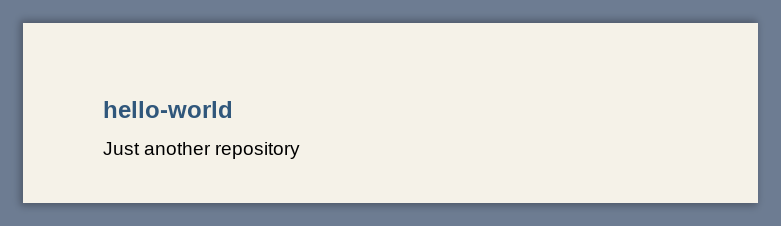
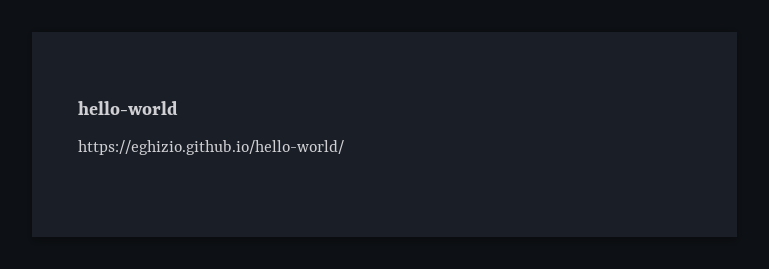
[103,142,301,159] Just another repository -> [78,140,344,155] https://eghizio.github.io/hello-world/

